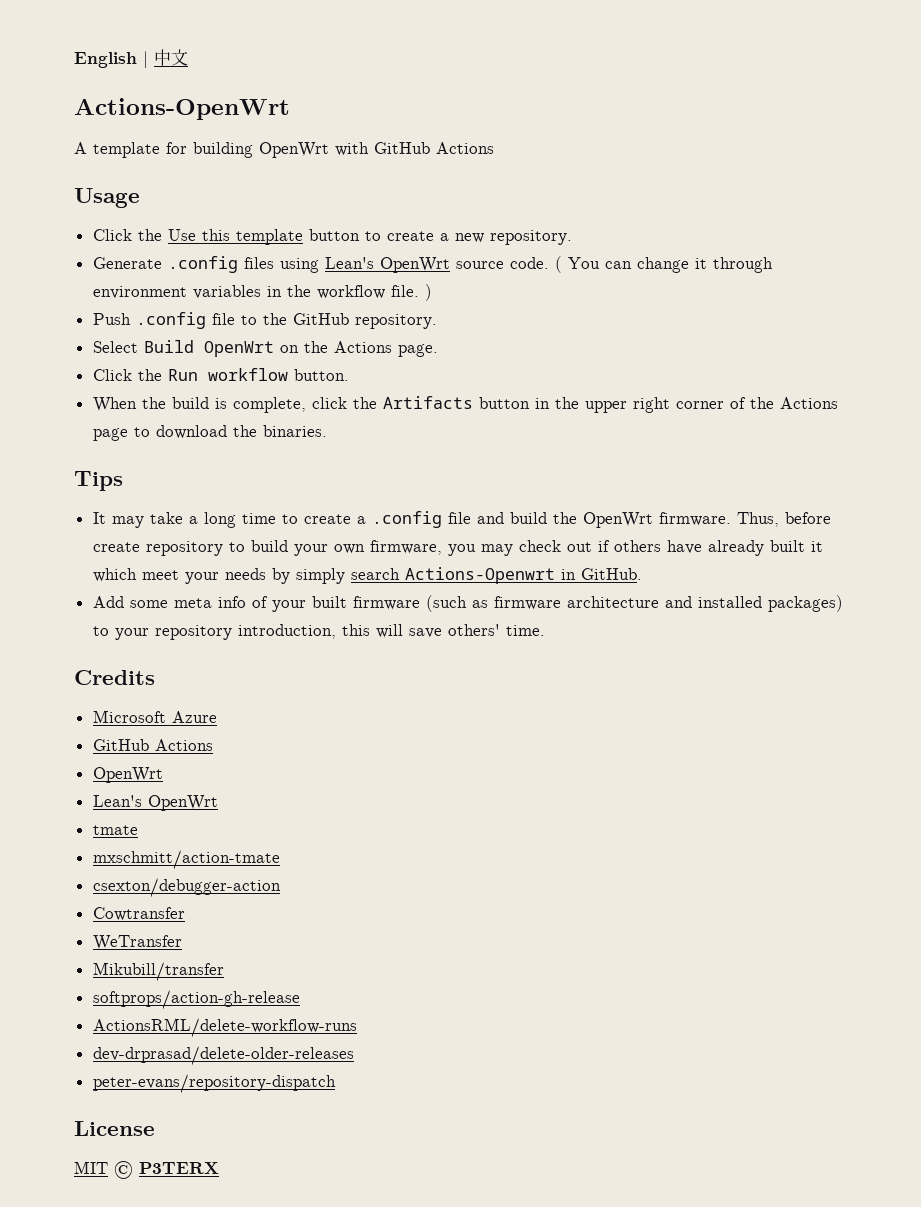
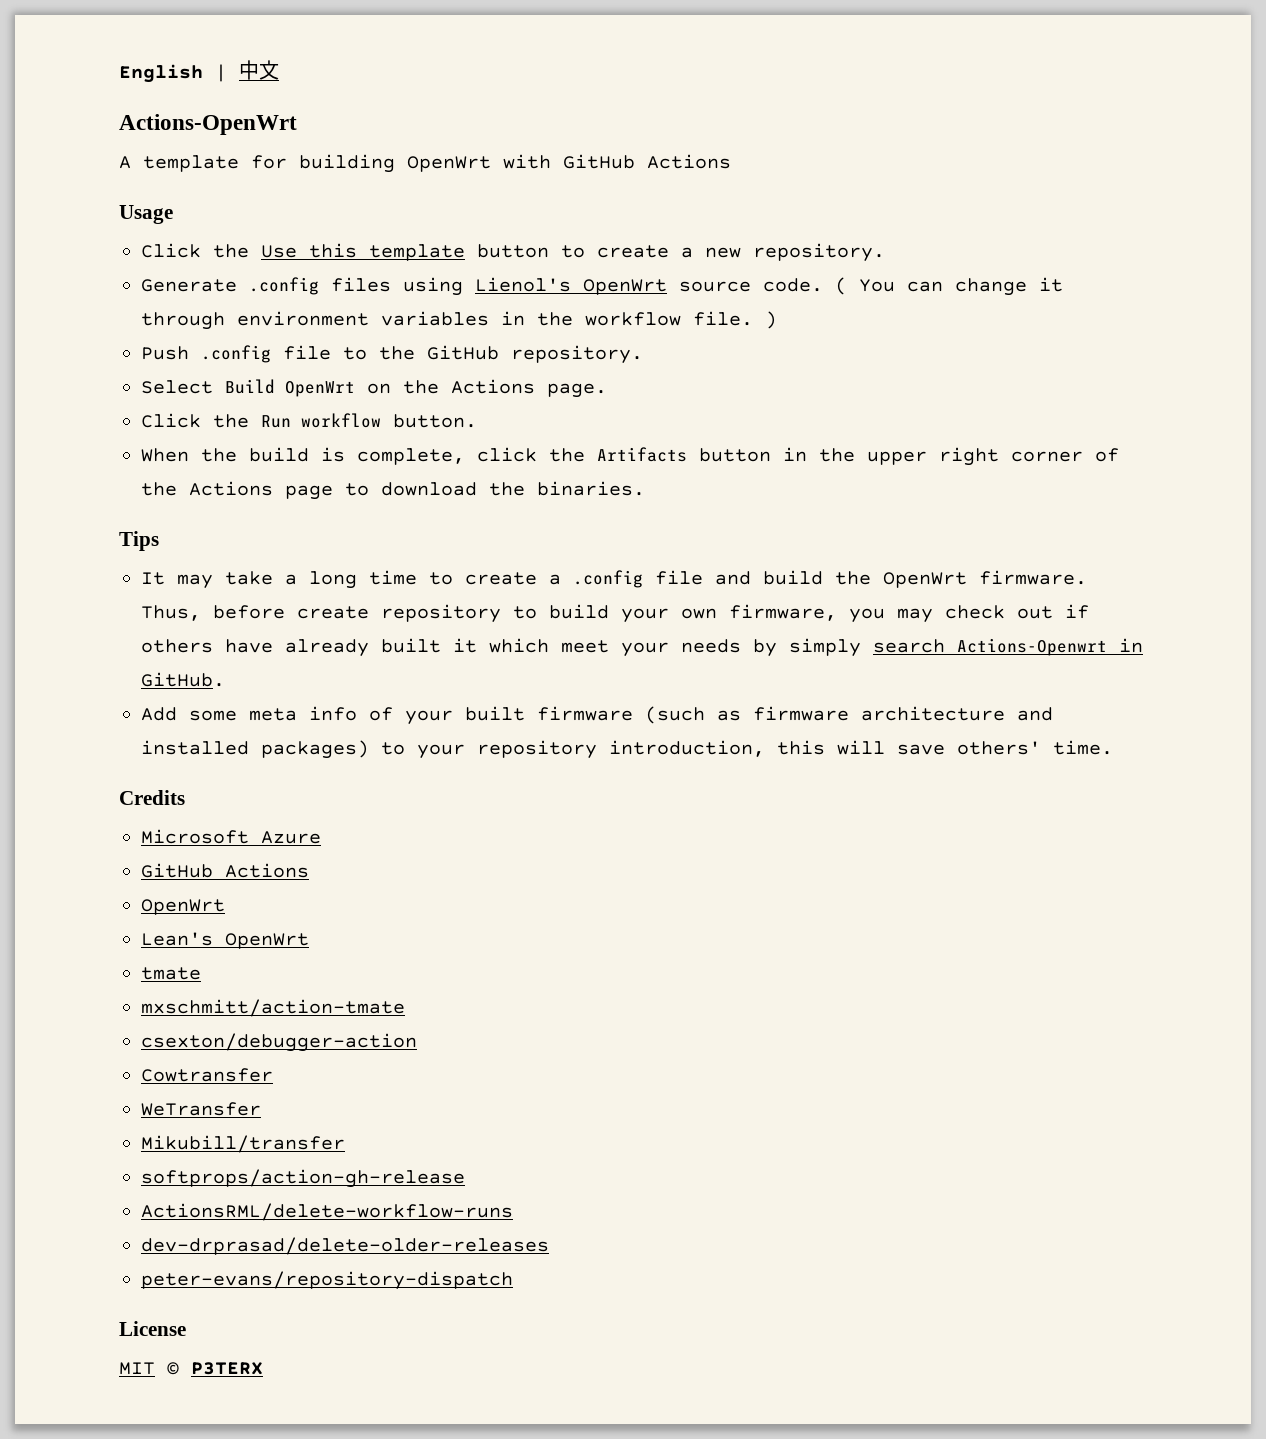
[324,257,374,269] Lean's -> [475,277,571,292] Lienol's

